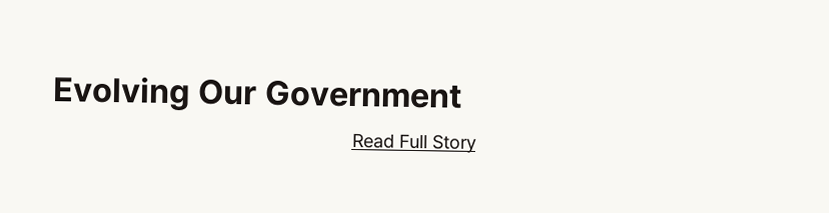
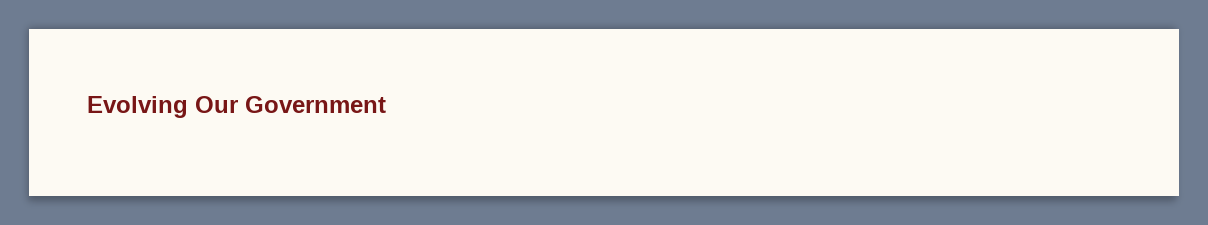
[351,132,477,154] // Read Full Story -> (386, 104) none

